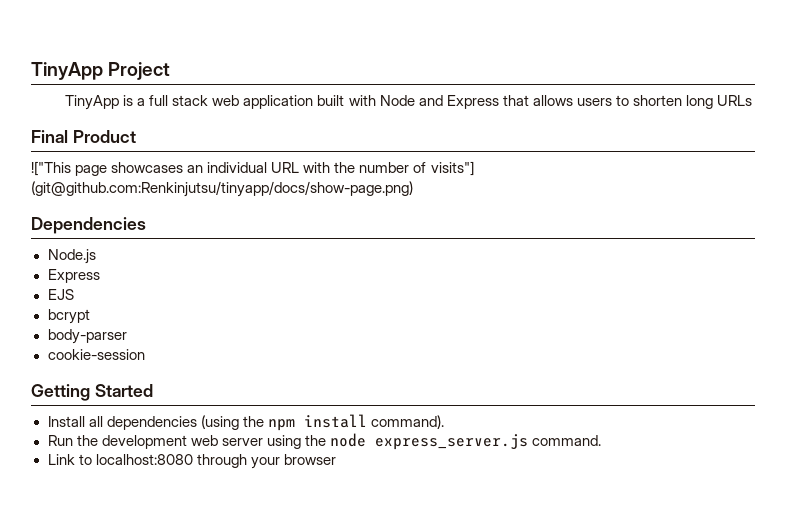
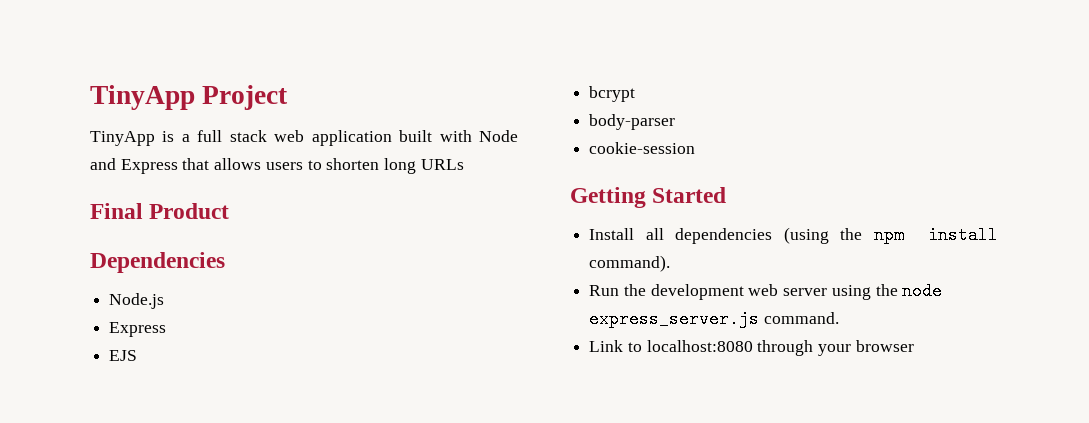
[31,161,474,176] [31,181,413,197] // !["This page showcases an individual URL with the number of visits"] (git@github.com:Renkinjutsu/tinyapp/docs/show-page.png) -> (230, 211) none

